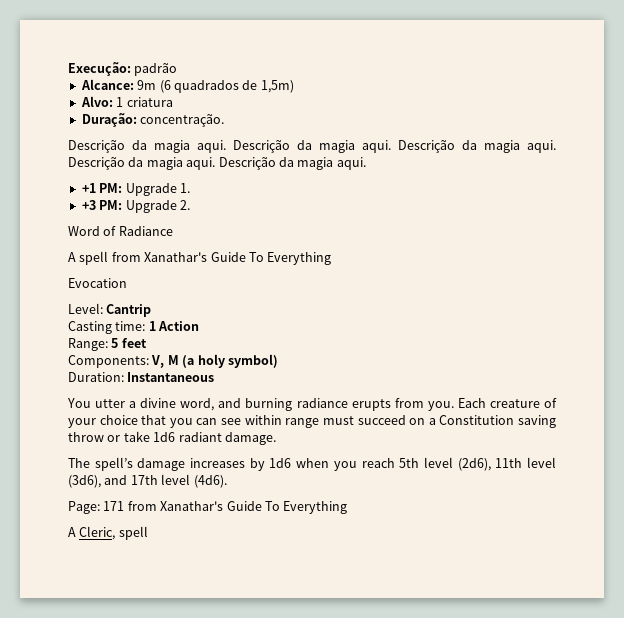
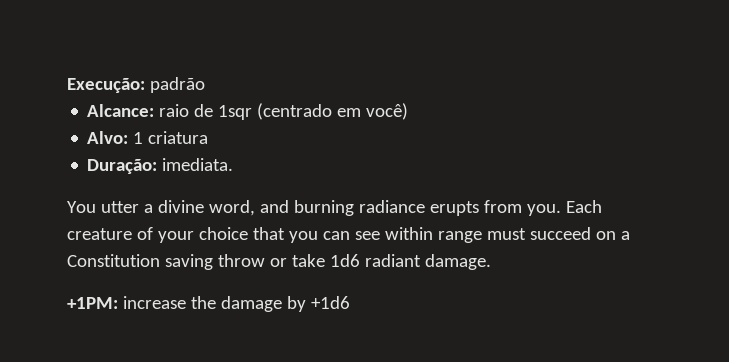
[137,80,294,93] [80,96,173,107] [81,113,225,127] [68,140,556,153] [68,157,366,170] [81,183,190,196] [81,200,190,213] [68,226,173,236] [68,251,332,265] [68,278,127,288] [68,303,152,317] [68,321,200,334] [68,338,147,351] [68,354,278,368] [68,372,215,382] 9m (6 quadrados de 1,5m) // Alvo: 1 criatura // Duração: concentração. // Descrição da magia aqui. Descrição da magia aqui. Descrição da magia aqui. Descrição da magia aqui. Descrição da magia aqui. // +1 PM: Upgrade 1. // +3 PM: Upgrade 2. // Word of Radiance // A spell from Xanathar's Guide To Everything // Evocation // Level: Cantrip // Casting time: 1 Action // Range: 5 feet // Components: V, M (a holy symbol) // Duration: Instantaneous -> [159,103,409,120] [87,131,209,144] [87,158,234,174] raio de 1sqr (centrado em você) // Alvo: 1 criatura // Duração: imediata.
[68,457,556,471] [68,474,227,488] [68,501,348,514] [68,526,148,540] The spell’s damage increases by 1d6 when you reach 5th level (2d6), 11th level (3d6), and 17th level (4d6). // Page: 171 from Xanathar's Guide To Everything // A Cleric, spell -> [67,296,350,312] +1PM: increase the damage by +1d6

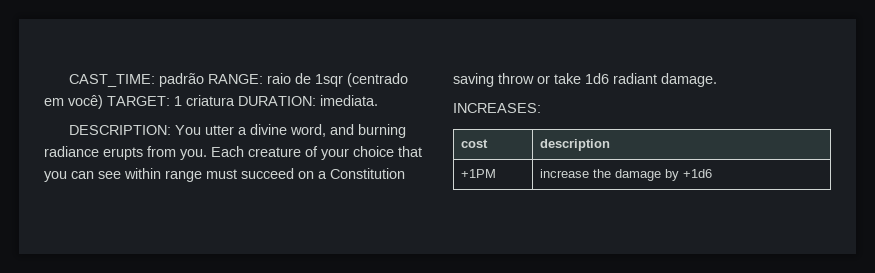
[67,78,145,93] Execução: -> [69,74,156,87] CAST_TIME:
[87,104,155,117] // Alcance: -> [208,74,264,84] RANGE:
[87,131,129,144] // Alvo: -> [107,96,170,106] TARGET:
[87,159,158,174] // Duração: -> [238,96,316,106] DURATION:
(234, 164) none -> [69,125,172,135] DESCRIPTION:
[67,297,118,309] +1PM: -> [453,103,541,113] [460,139,488,148] [539,139,610,151] [460,169,496,178] INCREASES: // cost | description // +1PM |

